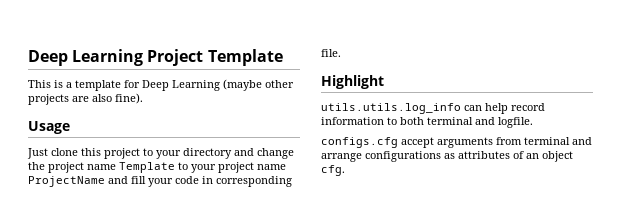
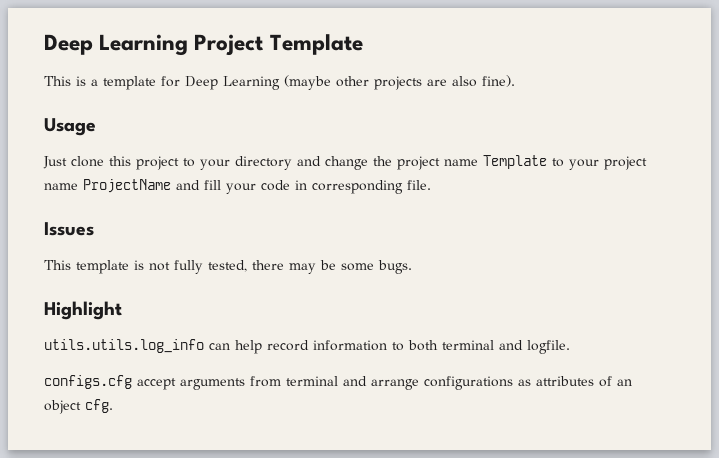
(341, 53) none -> [44,222,94,236] [44,260,412,274] // Issues // This template is not fully tested, there may be some bugs.

